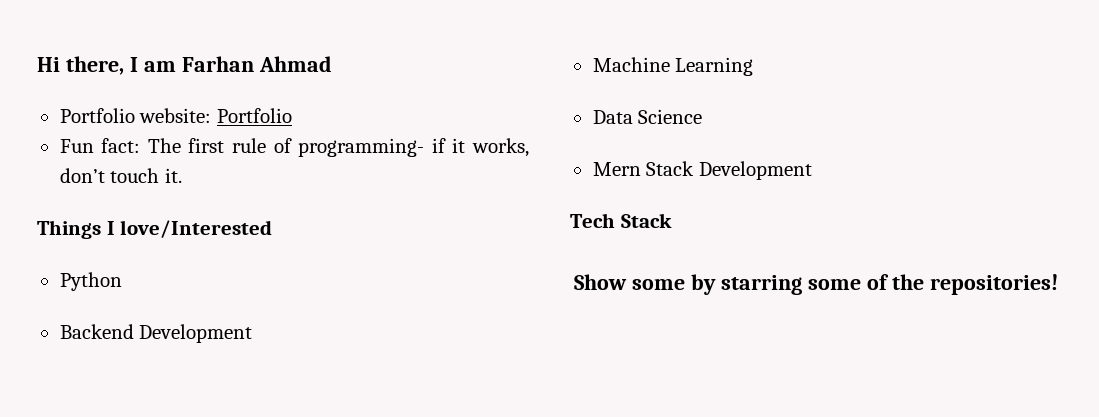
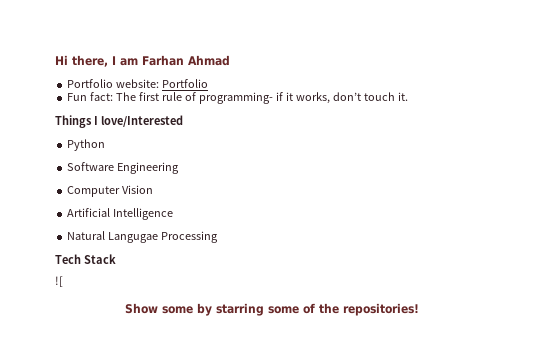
[59,324,253,343] [592,57,754,76] [592,109,703,124] [592,161,812,180] Backend Development // Machine Learning // Data Science // Mern Stack Development -> [67,162,180,174] [67,185,154,197] [67,208,174,220] [67,231,219,243] Software Engineering // Computer Vision // Artificial Intelligence // Natural Langugae Processing
(672, 220) none -> [55,276,63,287] // ![

